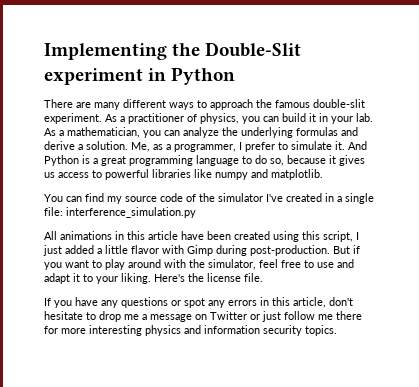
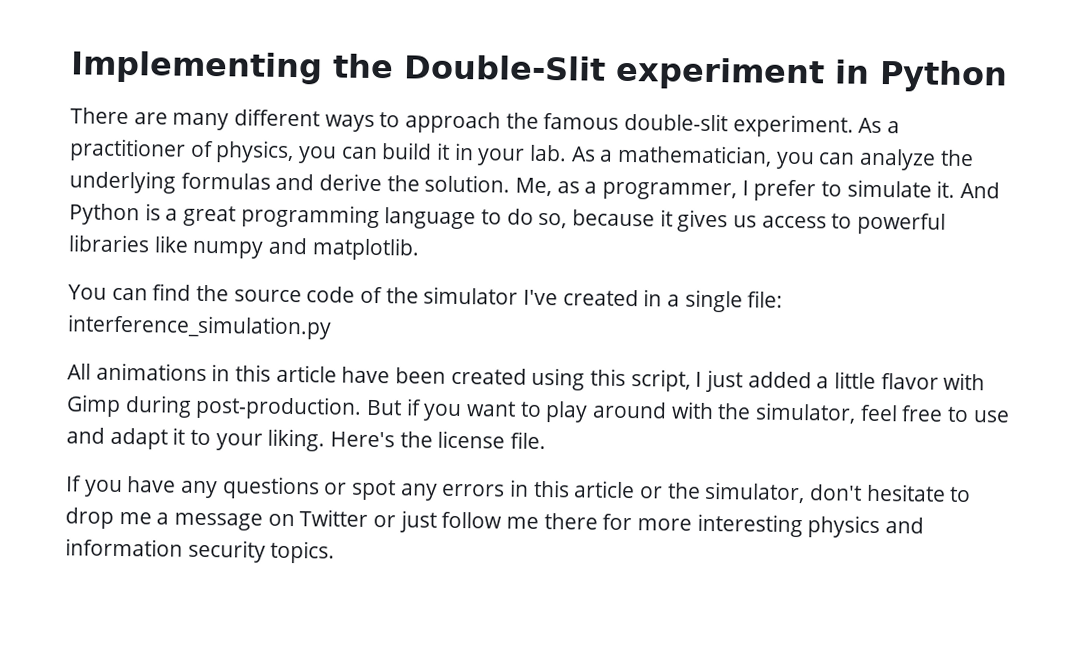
[78,144,83,150] a -> [386,175,420,192] the
[107,196,122,204] my -> [195,284,229,302] the
[293,297,326,308] article, -> [573,480,806,504] article or the simulator,

